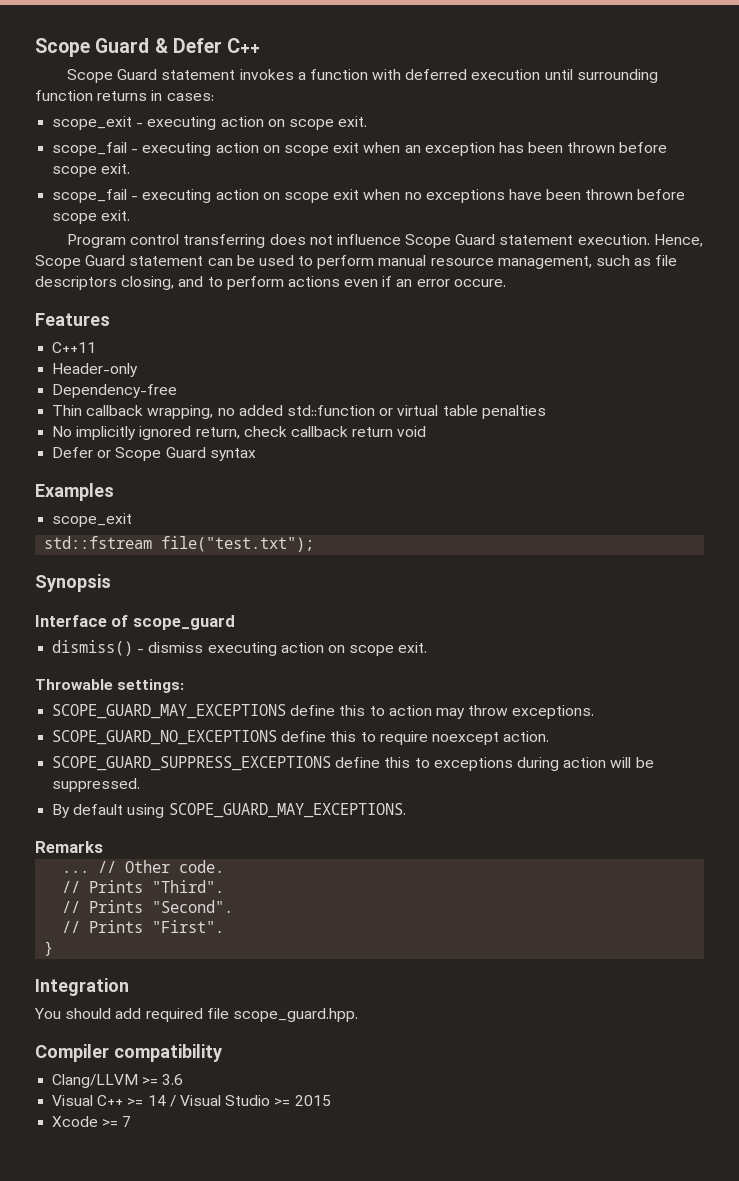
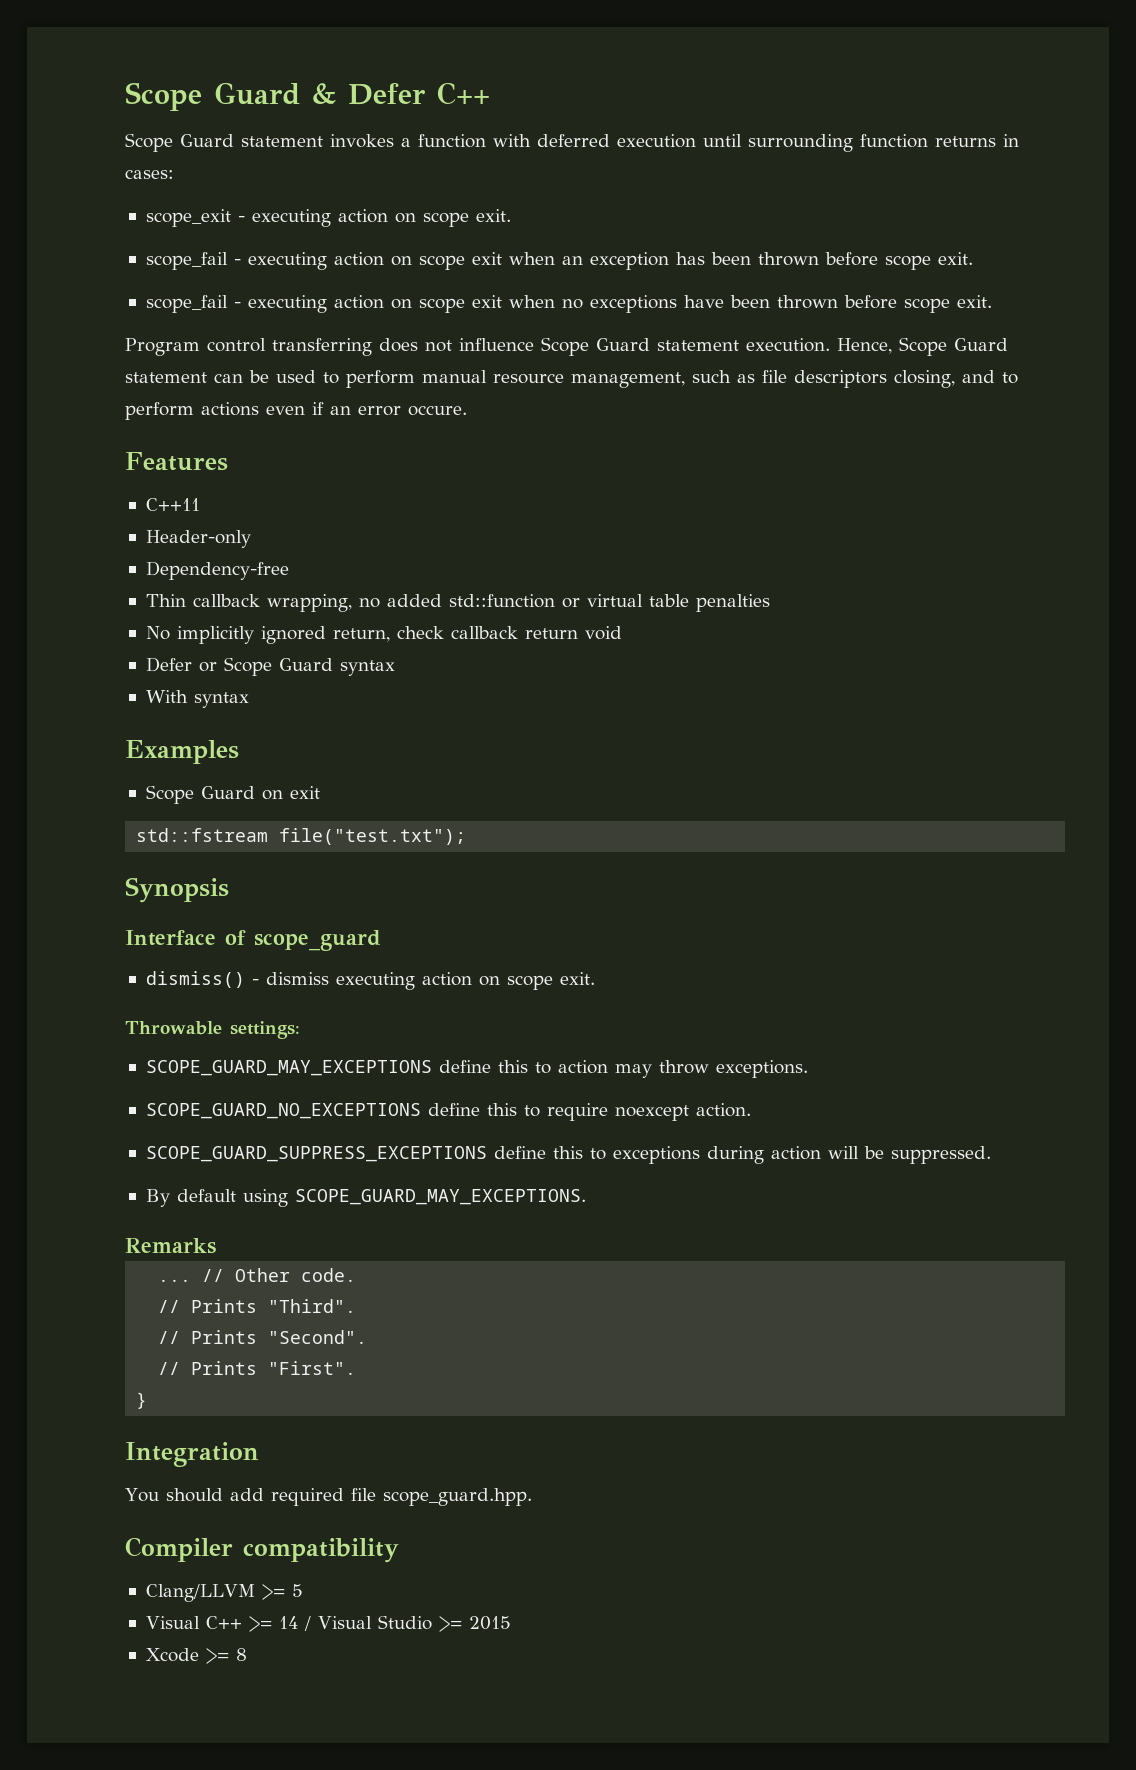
(256, 454) none -> [145,690,249,708] // With syntax
[52,513,133,527] scope_exit -> [145,785,320,804] Scope Guard on exit
[162,1074,184,1085] 3.6 -> [291,1584,303,1597] 5
[122,1116,132,1127] 7 -> [235,1648,247,1661] 8

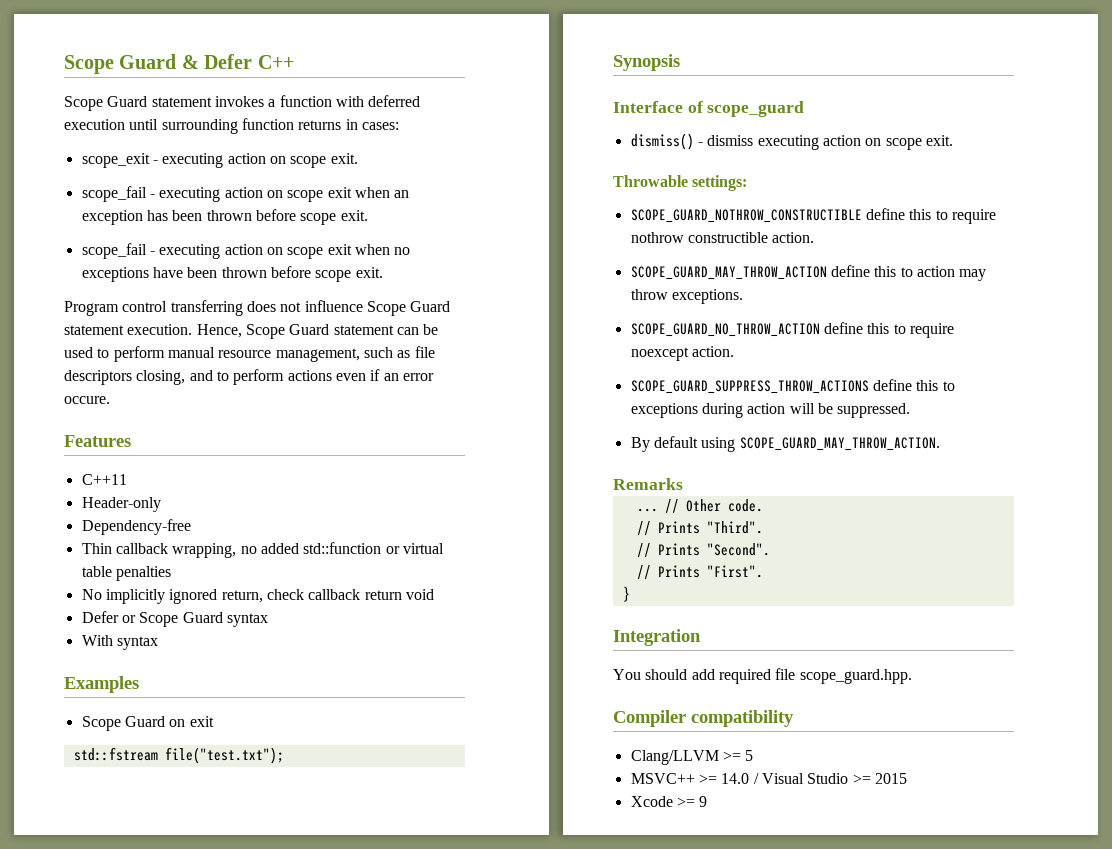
[145,1060,432,1076] SCOPE_GUARD_MAY_EXCEPTIONS -> [630,208,996,224] [630,232,815,243] [630,266,827,280] SCOPE_GUARD_NOTHROW_CONSTRUCTIBLE define this to require nothrow constructible action. // SCOPE_GUARD_MAY_THROW_ACTION
[145,1103,421,1119] SCOPE_GUARD_NO_EXCEPTIONS -> [630,323,820,337] SCOPE_GUARD_NO_THROW_ACTION
[145,1146,487,1162] SCOPE_GUARD_SUPPRESS_EXCEPTIONS -> [630,380,869,394] SCOPE_GUARD_SUPPRESS_THROW_ACTIONS
[294,1189,586,1205] SCOPE_GUARD_MAY_EXCEPTIONS. -> [739,437,940,451] SCOPE_GUARD_MAY_THROW_ACTION.
[145,1616,298,1632] Visual C++ >= 14 -> [630,773,750,784] MSVC++ >= 14.0
[235,1648,247,1661] 8 -> [699,796,708,807] 9

